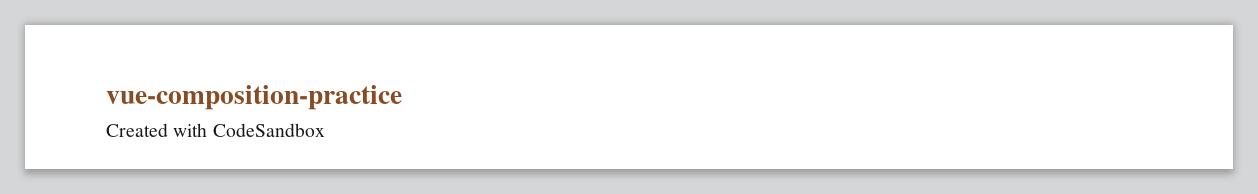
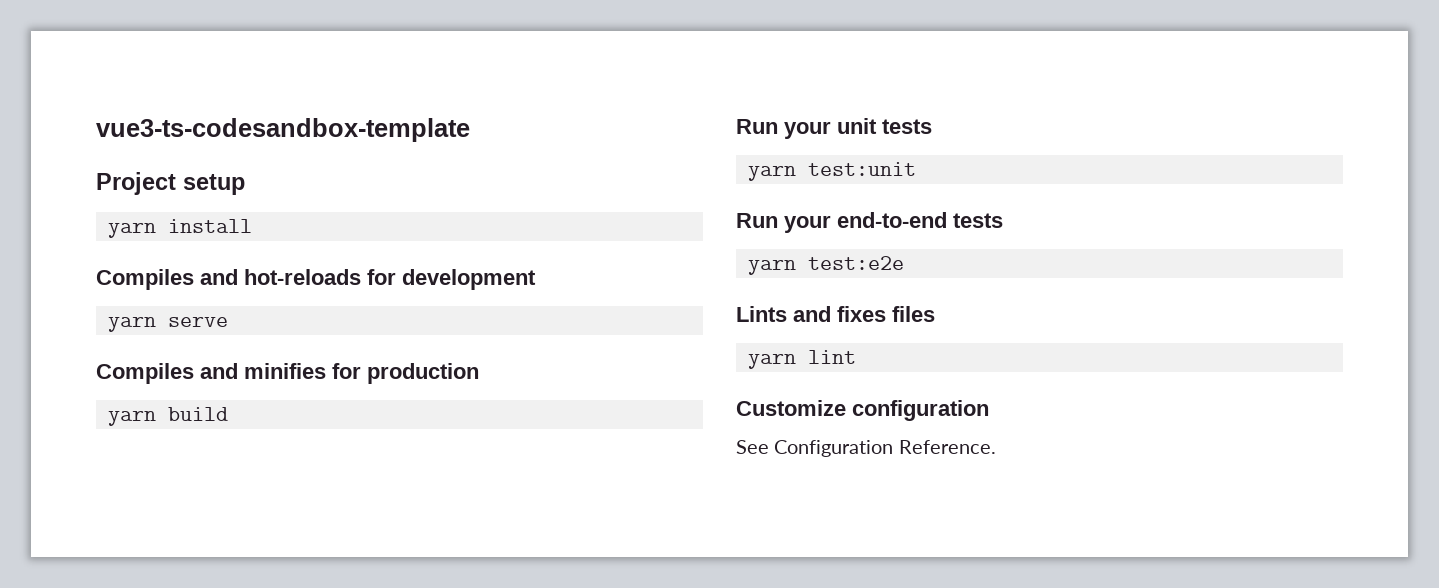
[106,85,402,110] [106,123,325,137] vue-composition-practice // Created with CodeSandbox -> [96,118,470,142] [96,172,245,195] [107,219,252,238] [96,269,536,290] [107,317,228,332] [96,363,479,384] [107,407,228,426] [736,118,932,139] [747,162,916,181] [736,212,1003,233] [747,256,904,275] [736,306,935,322] [747,350,856,369] [736,400,989,421] [736,440,996,457] vue3-ts-codesandbox-template // Project setup // yarn install // Compiles and hot-reloads for development // yarn serve // Compiles and minifies for production // yarn build // Run your unit tests // yarn test:unit // Run your end-to-end tests // yarn test:e2e // Lints and fixes files // yarn lint // Customize configuration // See Configuration Reference.

